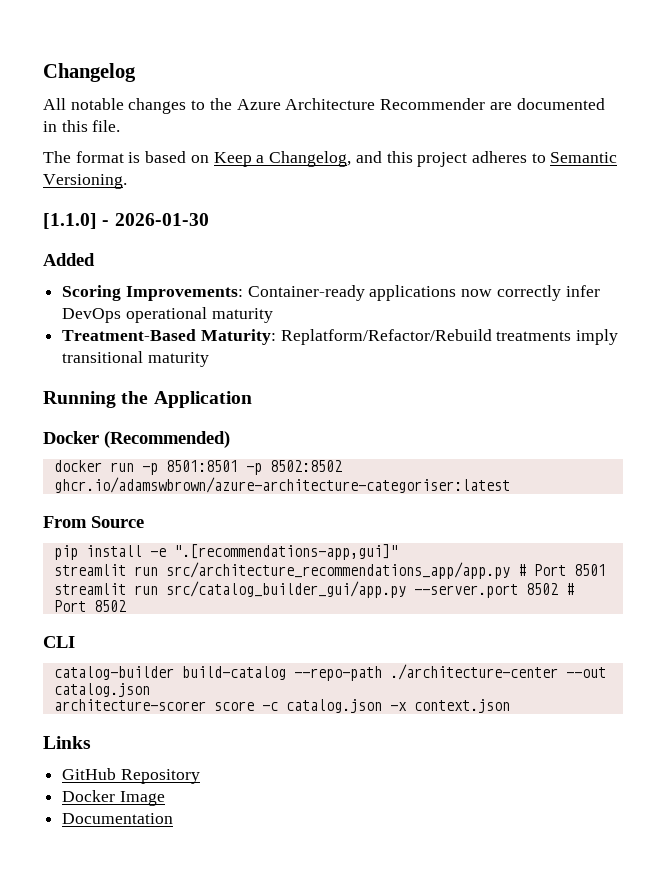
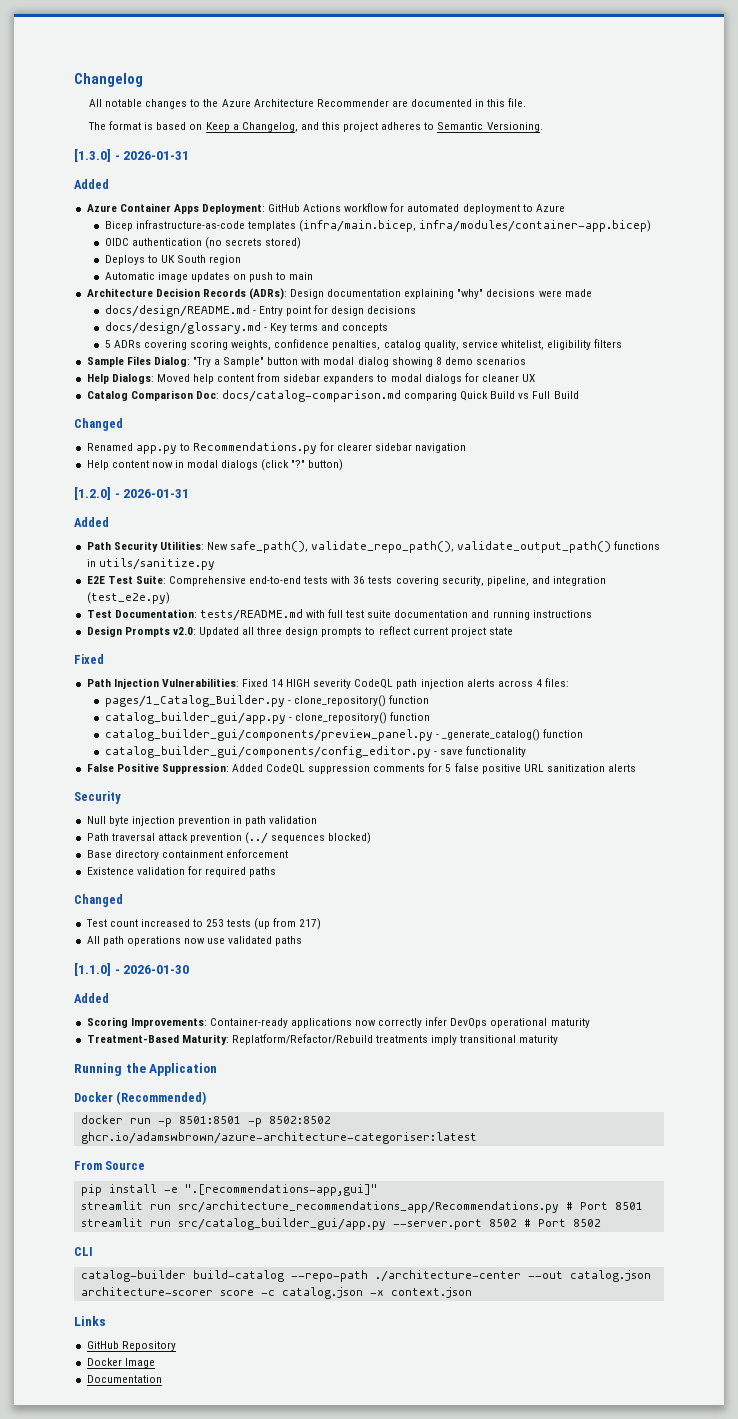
(127, 181) none -> [74,149,190,162] [74,179,109,189] [86,203,565,214] [104,220,652,232] [104,237,302,249] [104,255,242,265] [104,272,314,282] [86,288,592,300] [104,305,417,317] [104,322,389,334] [104,339,623,350] [86,356,527,367] [86,373,536,384] [86,390,579,402] [74,418,123,431] [86,442,467,454] [86,459,344,471] [74,487,190,500] [74,517,109,527] [86,541,661,553] [86,558,215,570] [86,575,607,586] [86,592,170,604] [86,609,592,621] [86,626,513,637] [74,654,104,664] [86,678,570,689] [104,695,430,707] [104,712,431,724] [104,729,584,741] [104,746,527,758] [86,763,637,774] [74,791,121,804] [86,816,318,826] [86,832,372,844] [86,849,288,860] [86,866,277,877] [74,894,123,907] [85,918,322,930] [86,936,303,946] // [1.3.0] - 2026-01-31 // Added // Azure Container Apps Deployment: GitHub Actions workflow for automated deployment to Azure // Bicep infrastructure-as-code templates (infra/main.bicep, infra/modules/container-app.bicep) // OIDC authentication (no secrets stored) // Deploys to UK South region // Automatic image updates on push to main // Architecture Decision Records (ADRs): Design documentation explaining "why" decisions were made // docs/design/README.md - Entry point for design decisions // docs/design/glossary.md - Key terms and concepts // 5 ADRs covering scoring weights, confidence penalties, catalog quality, service whitelist, eligibility filters // Sample Files Dialog: "Try a Sample" button with modal dialog showing 8 demo scenarios // Help Dialogs: Moved help content from sidebar expanders to modal dialogs for cleaner UX // Catalog Comparison Doc: docs/catalog-comparison.md comparing Quick Build vs Full Build // Changed // Renamed app.py to Recommendations.py for clearer sidebar navigation // Help content now in modal dialogs (click "?" button) // [1.2.0] - 2026-01-31 // Added // Path Security Utilities: New safe_path(), validate_repo_path(), validate_output_path() functions in utils/sanitize.py // E2E Test Suite: Comprehensive end-to-end tests with 36 tests covering security, pipeline, and integration (test_e2e.py) // Test Documentation: tests/README.md with full test suite documentation and running instructions // Design Prompts v2.0: Updated all three design prompts to reflect current project state // Fixed // Path Injection Vulnerabilities: Fixed 14 HIGH severity CodeQL path injection alerts across 4 files: // pages/1_Catalog_Builder.py - clone_repository() function // catalog_builder_gui/app.py - clone_repository() function // catalog_builder_gui/components/preview_panel.py - _generate_catalog() function // catalog_builder_gui/components/config_editor.py - save functionality // False Positive Suppression: Added CodeQL suppression comments for 5 false positive URL sanitization alerts // Security // Null byte injection prevention in path validation // Path traversal attack prevention (../ sequences blocked) // Base directory containment enforcement // Existence validation for required paths // Changed // Test count increased to 253 tests (up from 217) // All path operations now use validated paths
[165,562,510,579] src/architecture_recommendations_app/app.py -> [177,1201,559,1213] src/architecture_recommendations_app/Recommendations.py

